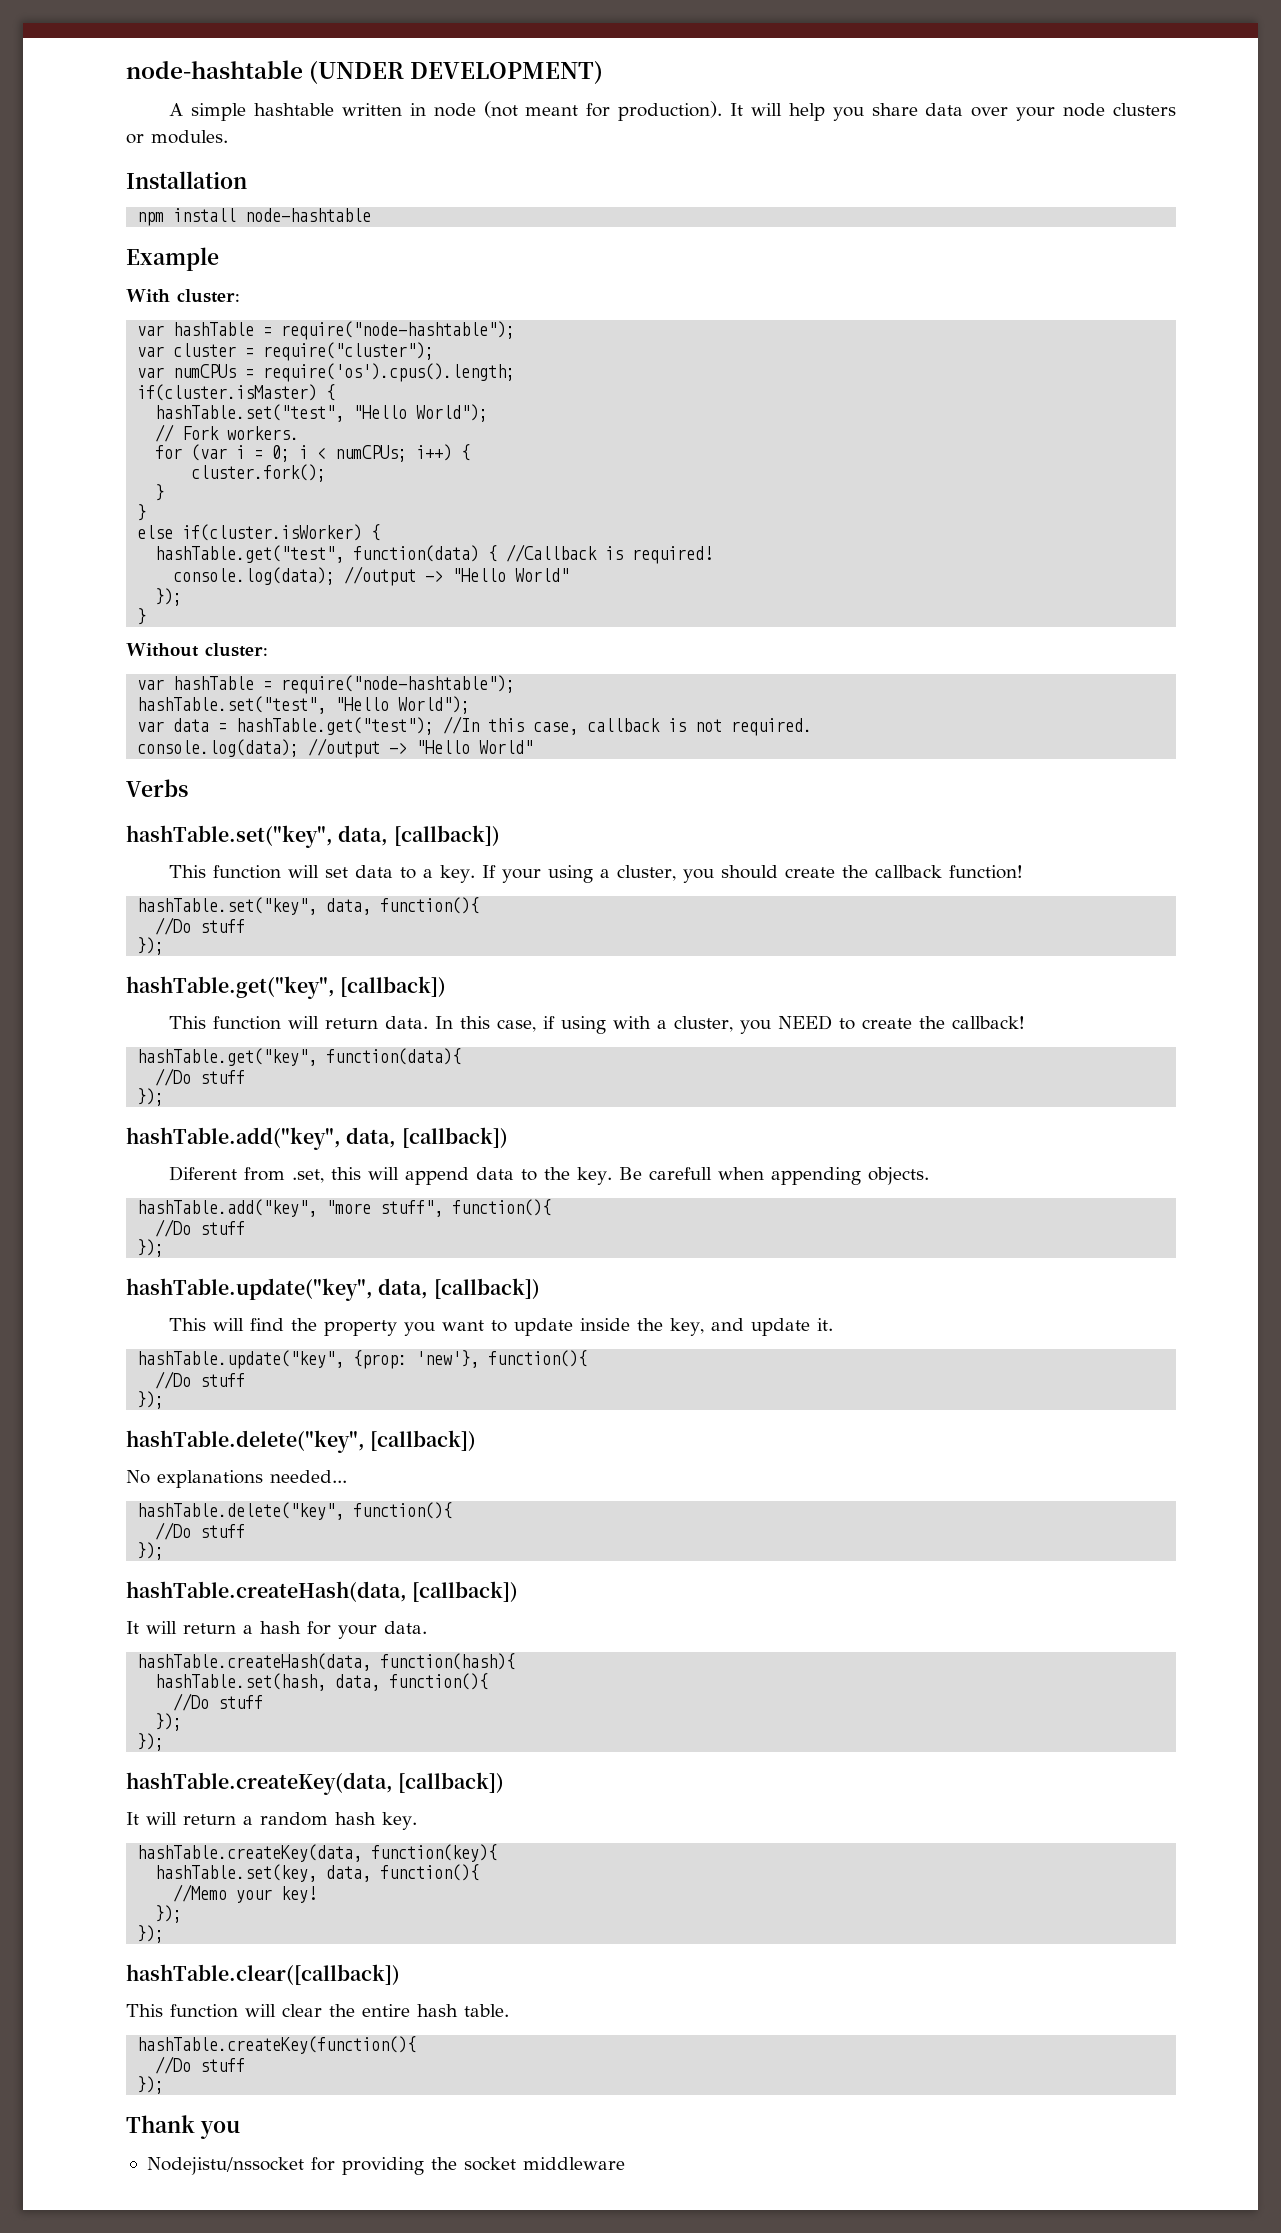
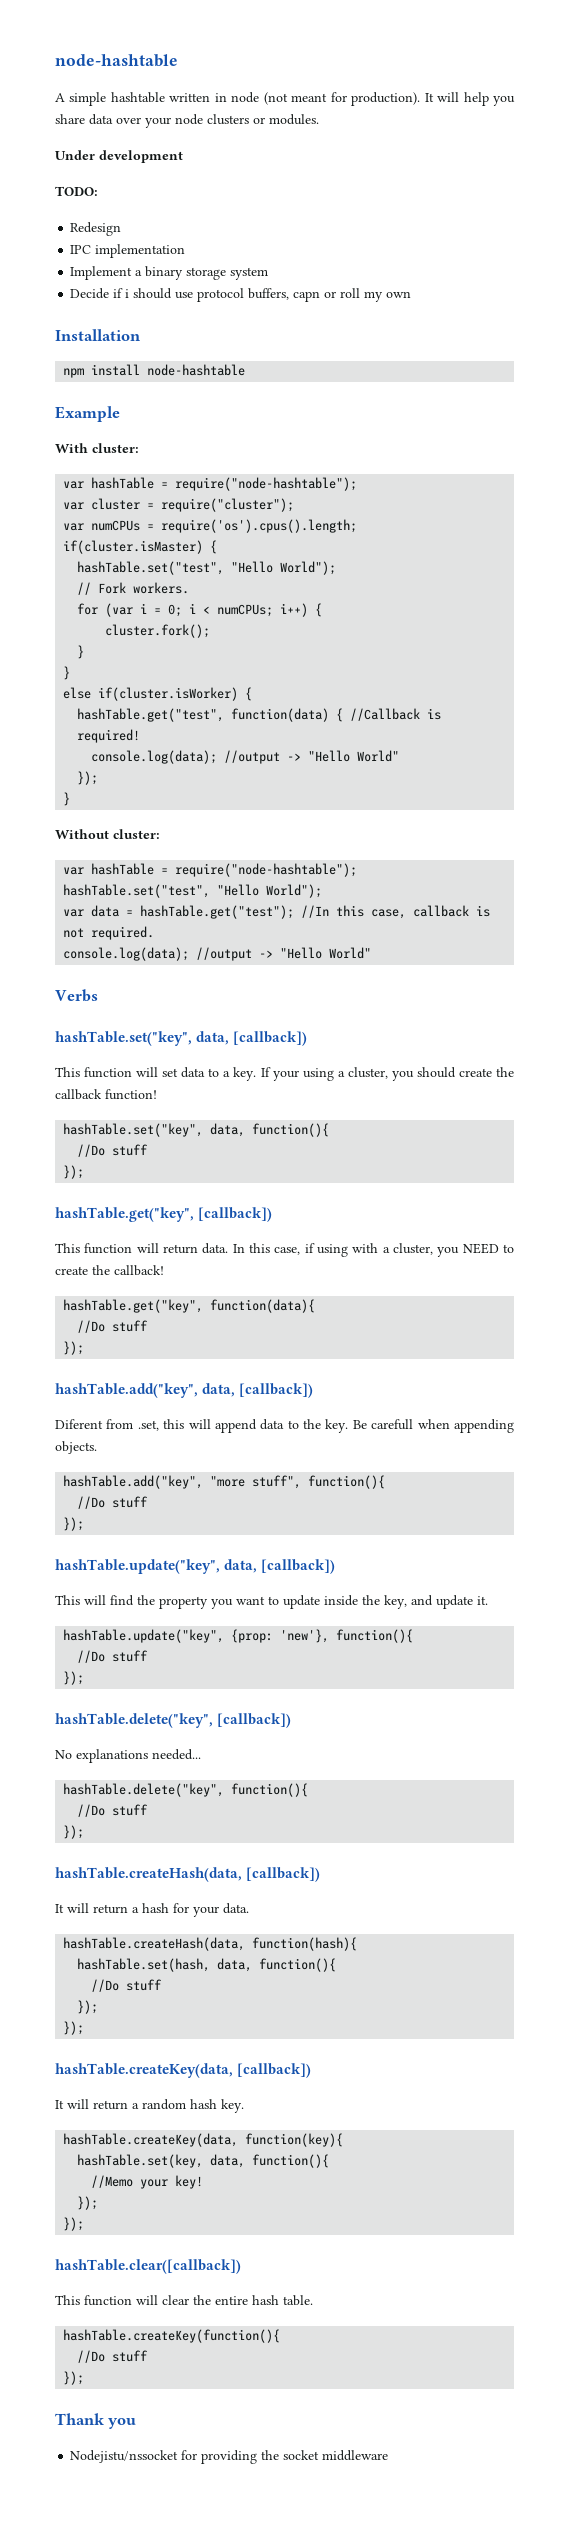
[126,60,604,84] node-hashtable (UNDER DEVELOPMENT) -> [55,54,178,67] node-hashtable
(228, 137) none -> [55,150,183,163] [55,186,98,196] [70,222,122,236] [70,244,186,258] [70,266,269,280] [70,288,412,302] // Under development // TODO: // Redesign // IPC implementation // Implement a binary storage system // Decide if i should use protocol buffers, capn or roll my own

